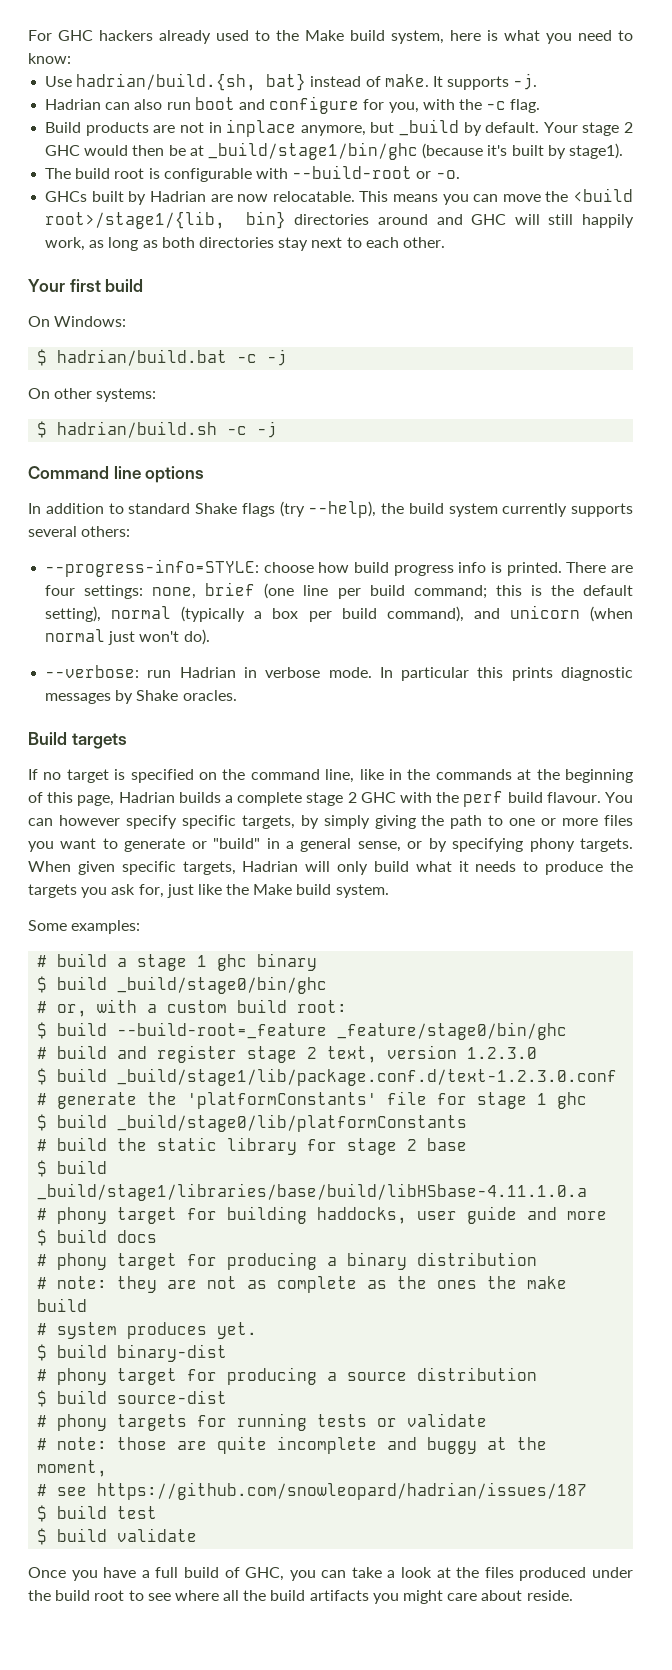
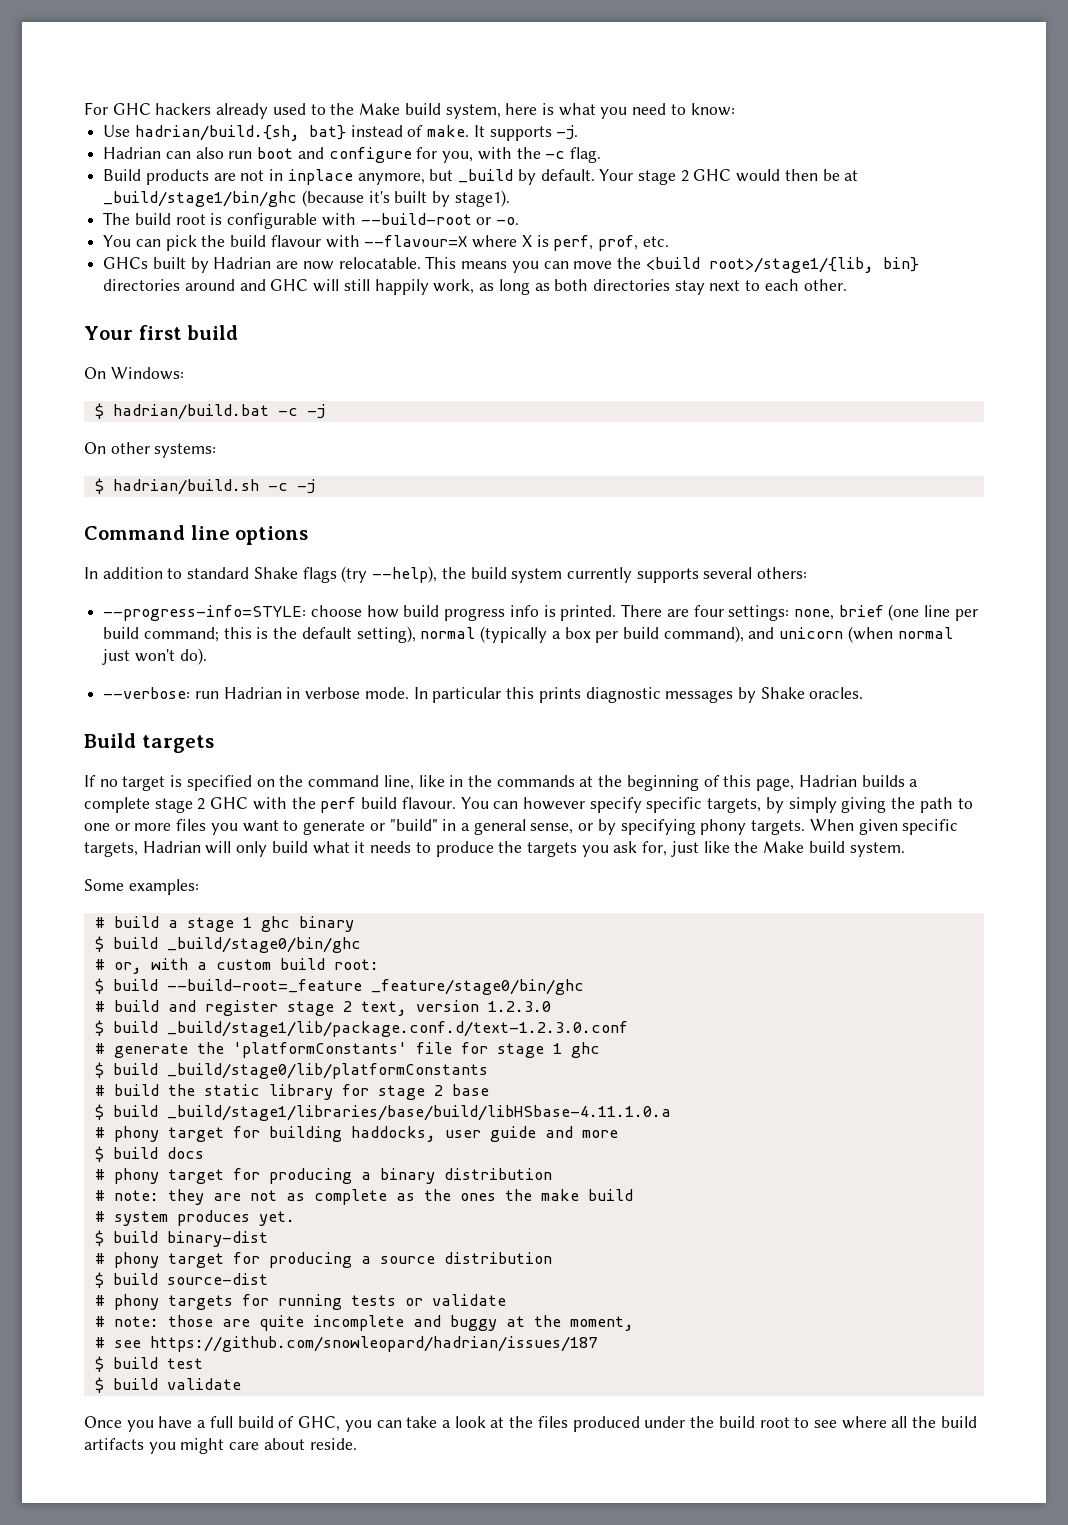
(460, 174) none -> [103,235,669,251] // You can pick the build flavour with --flavour=X where X is perf, prof, etc.

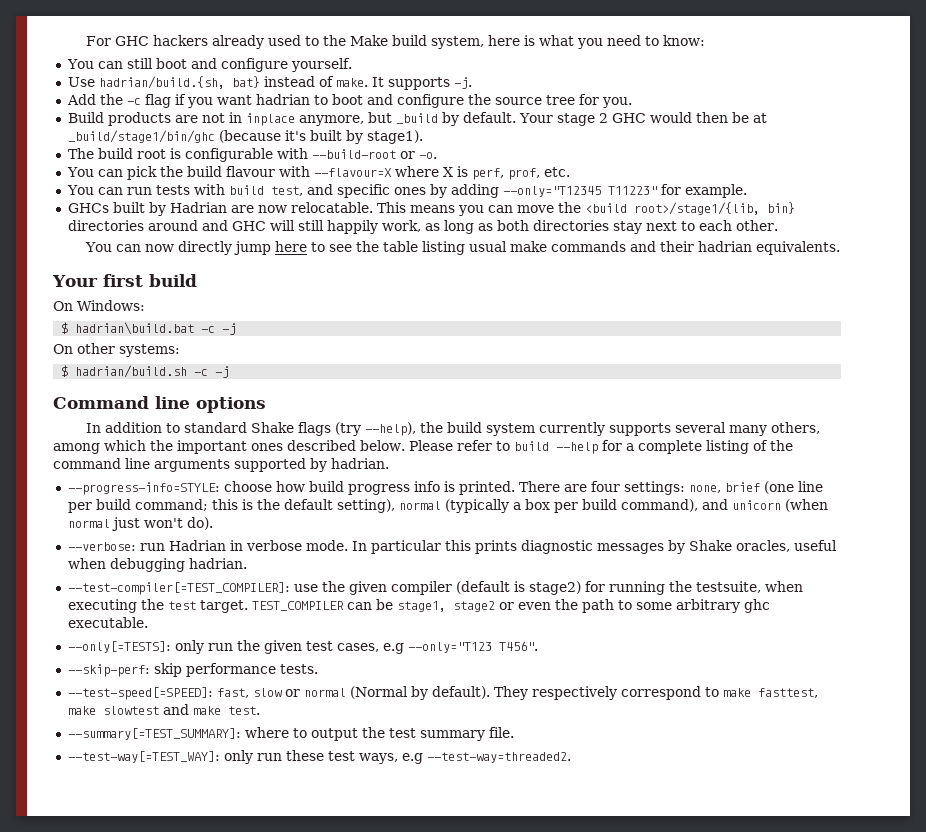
(735, 109) none -> [66,58,352,72] // You can still boot and configure yourself.
[103,147,601,163] Hadrian can also run boot and configure for you, with the -c flag. -> [66,94,632,108] Add the -c flag if you want hadrian to boot and configure the source tree for you.
(669, 241) none -> [66,184,747,198] // You can run tests with build test, and specific ones by adding --only="T12345 T11223" for example.
(847, 285) none -> [84,241,840,255] // You can now directly jump here to see the table listing usual make commands and their hadrian equivalents.
[112,404,269,420] hadrian/build.bat -> [75,322,195,335] hadrian\build.bat
[757,567,808,579] others: -> [728,422,820,436] [53,440,793,454] [53,458,389,472] many others, among which the important ones described below. Please refer to build --help for a complete listing of the command line arguments supported by hadrian.
[809,687,864,699] [84,733,214,753] [84,775,919,791] [84,797,973,813] [84,819,959,835] [84,841,905,857] [84,879,199,895] [94,916,354,932] [94,936,361,953] [94,958,379,974] [94,978,584,995] [94,1000,551,1016] [94,1020,628,1037] [94,1042,600,1058] [94,1062,488,1079] [94,1084,489,1100] [94,1104,671,1121] [94,1126,618,1142] [94,1146,204,1162] [94,1168,552,1184] [94,1189,633,1205] [94,1210,295,1226] [94,1230,268,1247] [94,1252,552,1268] [94,1272,268,1288] [94,1294,506,1310] [94,1315,634,1331] [94,1336,597,1352] [94,1356,203,1372] [94,1377,241,1393] [84,1416,977,1432] [84,1438,357,1454] oracles. // Build targets // If no target is specified on the command line, like in the commands at the beginning of this page, Hadrian builds a complete stage 2 GHC with the perf build flavour. You can however specify specific targets, by simply giving the path to one or more files you want to generate or "build" in a general sense, or by specifying phony targets. When given specific targets, Hadrian will only build what it needs to produce the targets you ask for, just like the Make build system. // Some examples: // # build a stage 1 ghc binary // $ build _build/stage0/bin/ghc // # or, with a custom build root: // $ build --build-root=_feature _feature/stage0/bin/ghc // # build and register stage 2 text, version 1.2.3.0 // $ build _build/stage1/lib/package.conf.d/text-1.2.3.0.conf // # generate the 'platformConstants' file for stage 1 ghc // $ build _build/stage0/lib/platformConstants // # build the static library for stage 2 base // $ build _build/stage1/libraries/base/build/libHSbase-4.11.1.0.a // # phony target for building haddocks, user guide and more // $ build docs // # phony target for producing a binary distribution // # note: they are not as complete as the ones the make build // # system produces yet. // $ build binary-dist // # phony target for producing a source distribution // $ build source-dist // # phony targets for running tests or validate // # note: those are quite incomplete and buggy at the moment, // # see https://github.com/snowleopard/hadrian/issues/187 // $ build test // $ build validate // Once you have a full build of GHC, you can take a look at the files produced under the build root to see where all the build artifacts you might care about reside. -> [735,540,837,552] [67,558,247,572] [67,581,803,595] [67,599,770,613] [67,617,148,628] [67,640,538,654] [67,663,318,677] [67,686,818,700] [67,704,260,715] [67,727,514,741] [67,750,571,764] oracles, useful when debugging hadrian. // --test-compiler[=TEST_COMPILER]: use the given compiler (default is stage2) for running the testsuite, when executing the test target. TEST_COMPILER can be stage1, stage2 or even the path to some arbitrary ghc executable. // --only[=TESTS]: only run the given test cases, e.g --only="T123 T456". // --skip-perf: skip performance tests. // --test-speed[=SPEED]: fast, slow or normal (Normal by default). They respectively correspond to make fasttest, make slowtest and make test. // --summary[=TEST_SUMMARY]: where to output the test summary file. // --test-way[=TEST_WAY]: only run these test ways, e.g --test-way=threaded2.

